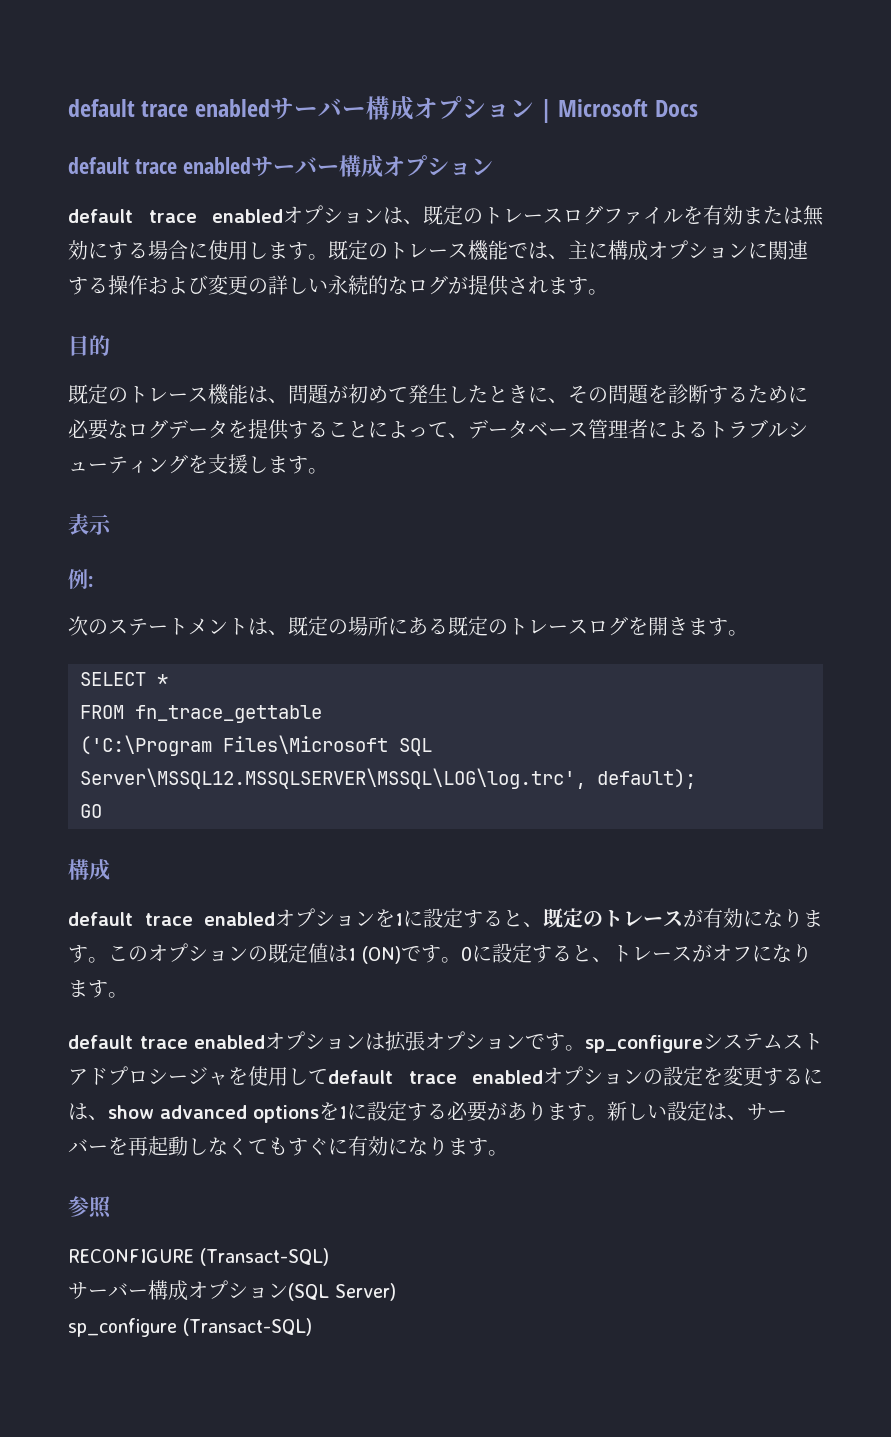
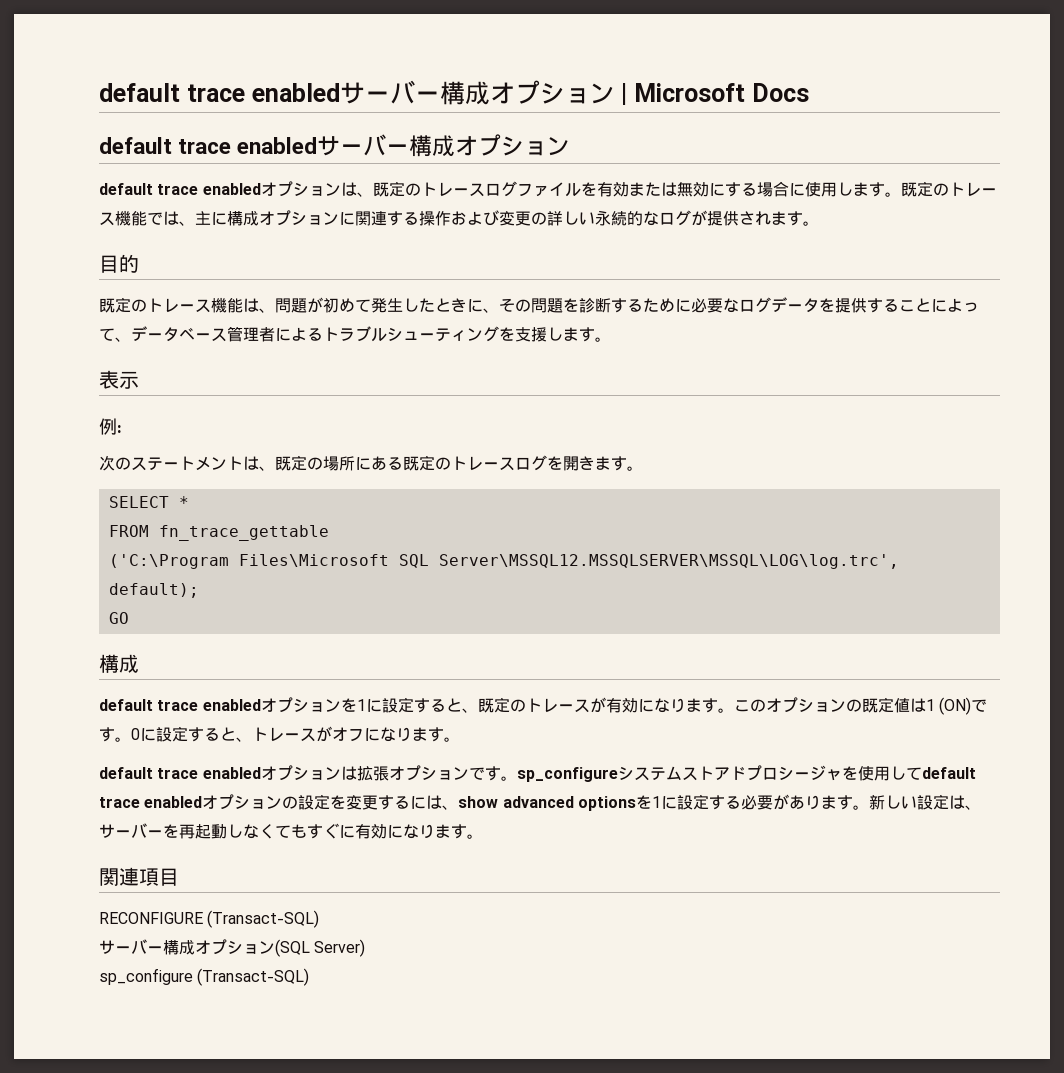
[68,1196,112,1219] 参照 -> [99,867,179,886] 関連項目

